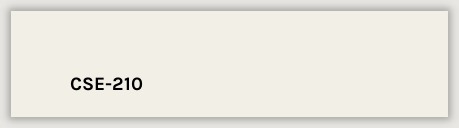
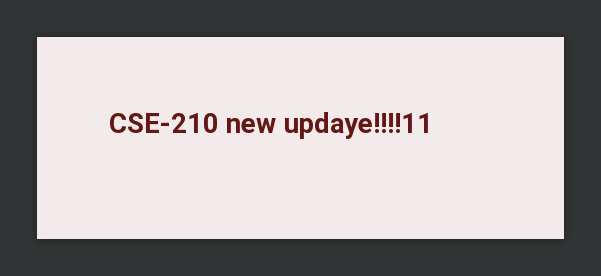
(143, 84) none -> [226,112,433,139] new updaye!!!!11

